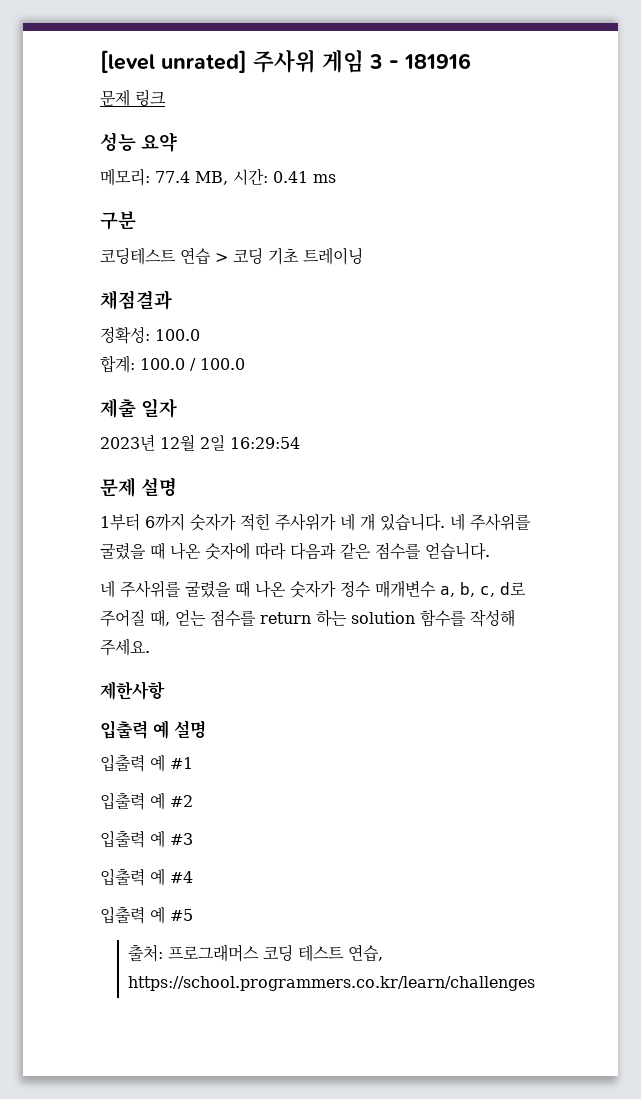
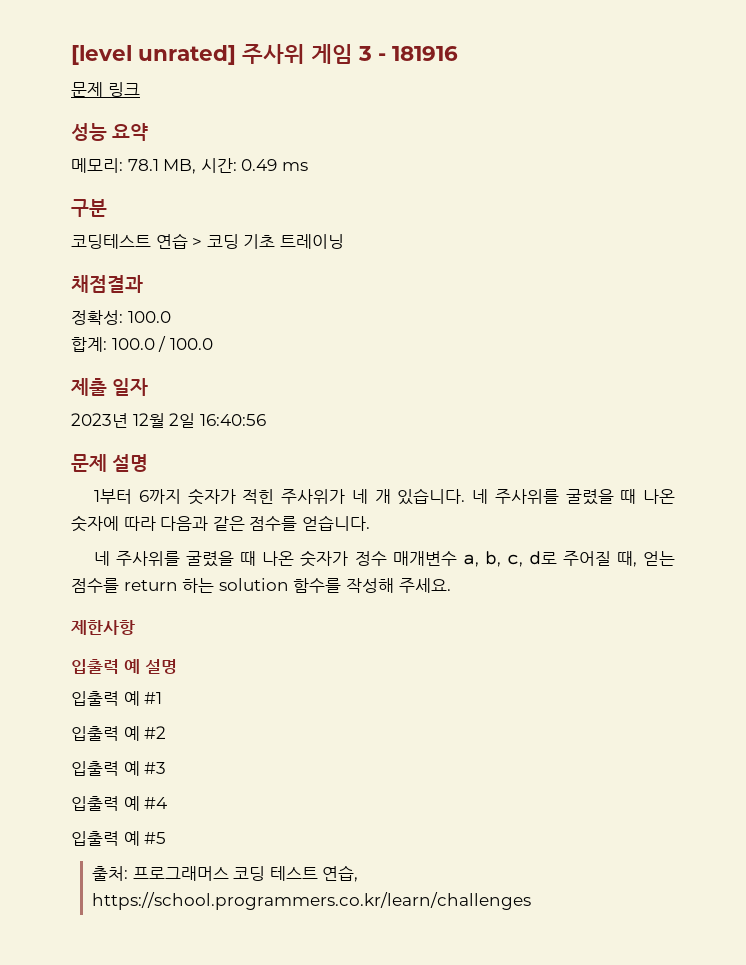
[155,171,190,183] 77.4 -> [127,159,159,171] 78.1
[273,171,308,183] 0.41 -> [241,159,278,171] 0.49
[230,437,300,449] 16:29:54 -> [199,414,266,426] 16:40:56

